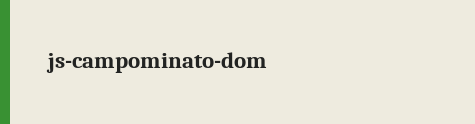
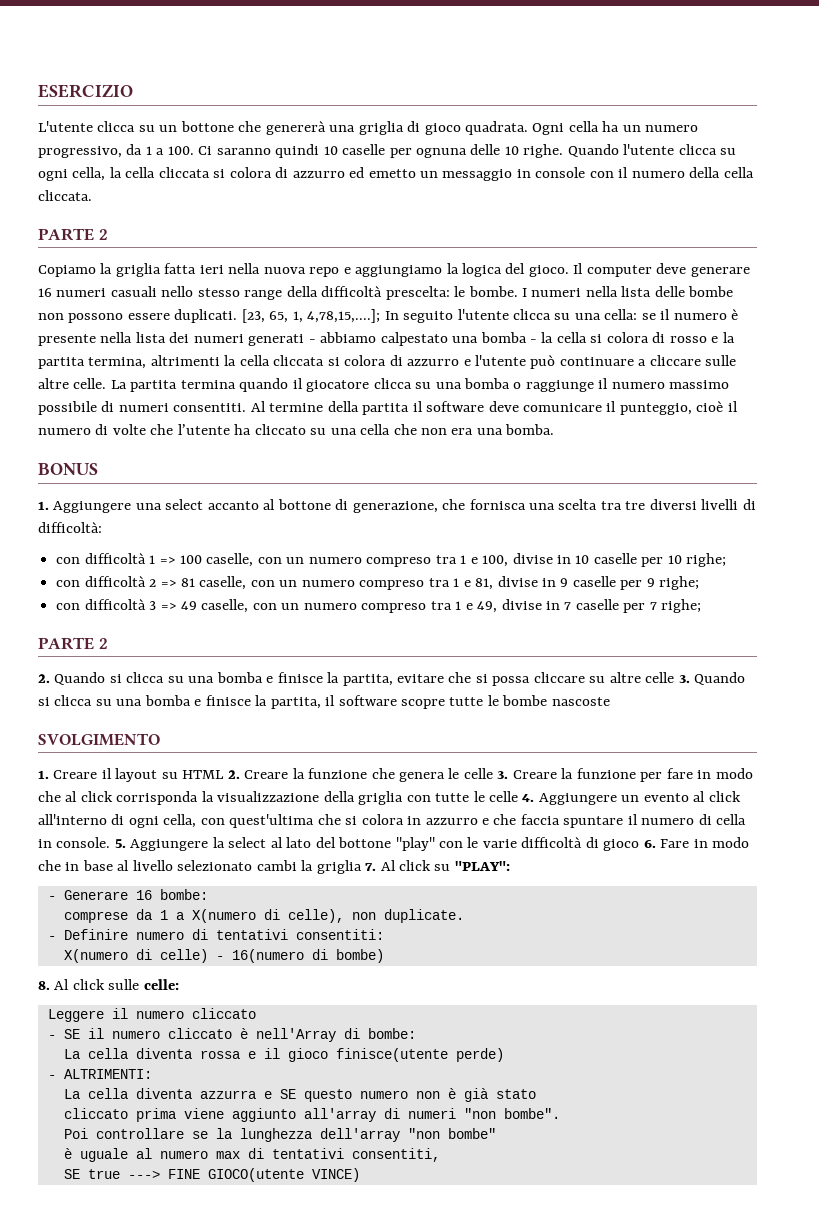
[46,52,267,73] js-campominato-dom -> [38,84,133,98] [38,121,699,135] [38,144,737,158] [38,167,754,181] [38,190,92,201] [38,228,108,241] [38,263,750,277] [38,286,734,300] [38,309,739,323] [38,332,735,346] [38,355,737,369] [38,378,730,392] [38,401,738,415] [38,424,555,435] [38,463,98,475] [38,499,756,513] [38,522,102,533] [56,553,727,567] [56,576,700,590] [56,599,702,613] [38,637,108,650] [38,672,746,686] [38,695,610,709] [38,733,160,746] [38,768,753,782] [38,791,741,805] [38,814,747,828] [38,837,750,851] [38,860,510,874] [47,889,208,900] [63,909,464,923] [47,929,384,940] [63,949,384,963] [38,979,179,990] [47,1008,256,1022] [47,1028,416,1042] [63,1048,504,1062] [47,1069,152,1079] [63,1088,536,1102] [63,1108,560,1122] [63,1128,496,1142] [63,1148,440,1162] [63,1168,360,1182] ESERCIZIO // L'utente clicca su un bottone che genererà una griglia di gioco quadrata. Ogni cella ha un numero progressivo, da 1 a 100. Ci saranno quindi 10 caselle per ognuna delle 10 righe. Quando l'utente clicca su ogni cella, la cella cliccata si colora di azzurro ed emetto un messaggio in console con il numero della cella cliccata. // PARTE 2 // Copiamo la griglia fatta ieri nella nuova repo e aggiungiamo la logica del gioco. Il computer deve generare 16 numeri casuali nello stesso range della difficoltà prescelta: le bombe. I numeri nella lista delle bombe non possono essere duplicati. [23, 65, 1, 4,78,15,....]; In seguito l'utente clicca su una cella: se il numero è presente nella lista dei numeri generati - abbiamo calpestato una bomba - la cella si colora di rosso e la partita termina, altrimenti la cella cliccata si colora di azzurro e l'utente può continuare a cliccare sulle altre celle. La partita termina quando il giocatore clicca su una bomba o raggiunge il numero massimo possibile di numeri consentiti. Al termine della partita il software deve comunicare il punteggio, cioè il numero di volte che l’utente ha cliccato su una cella che non era una bomba. // BONUS // 1. Aggiungere una select accanto al bottone di generazione, che fornisca una scelta tra tre diversi livelli di difficoltà: // con difficoltà 1 => 100 caselle, con un numero compreso tra 1 e 100, divise in 10 caselle per 10 righe; // con difficoltà 2 => 81 caselle, con un numero compreso tra 1 e 81, divise in 9 caselle per 9 righe; // con difficoltà 3 => 49 caselle, con un numero compreso tra 1 e 49, divise in 7 caselle per 7 righe; // PARTE 2 // 2. Quando si clicca su una bomba e finisce la partita, evitare che si possa cliccare su altre celle 3. Quando si clicca su una bomba e finisce la partita, il software scopre tutte le bombe nascoste // SVOLGIMENTO // 1. Creare il layout su HTML 2. Creare la funzione che genera le celle 3. Creare la funzione per fare in modo che al click corrisponda la visualizzazione della griglia con tutte le celle 4. Aggiungere un evento al click all'interno di ogni cella, con quest'ultima che si colora in azzurro e che faccia spuntare il numero di cella in console. 5. Aggiungere la select al lato del bottone "play" con le varie difficoltà di gioco 6. Fare in modo che in base al livello selezionato cambi la griglia 7. Al click su "PLAY": // - Generare 16 bombe: // comprese da 1 a X(numero di celle), non duplicate. // - Definire numero di tentativi consentiti: // X(numero di celle) - 16(numero di bombe) // 8. Al click sulle celle: // Leggere il numero cliccato // - SE il numero cliccato è nell'Array di bombe: // La cella diventa rossa e il gioco finisce(utente perde) // - ALTRIMENTI: // La cella diventa azzurra e SE questo numero non è già stato // cliccato prima viene aggiunto all'array di numeri "non bombe". // Poi controllare se la lunghezza dell'array "non bombe" // è uguale al numero max di tentativi consentiti, // SE true ---> FINE GIOCO(utente VINCE)

